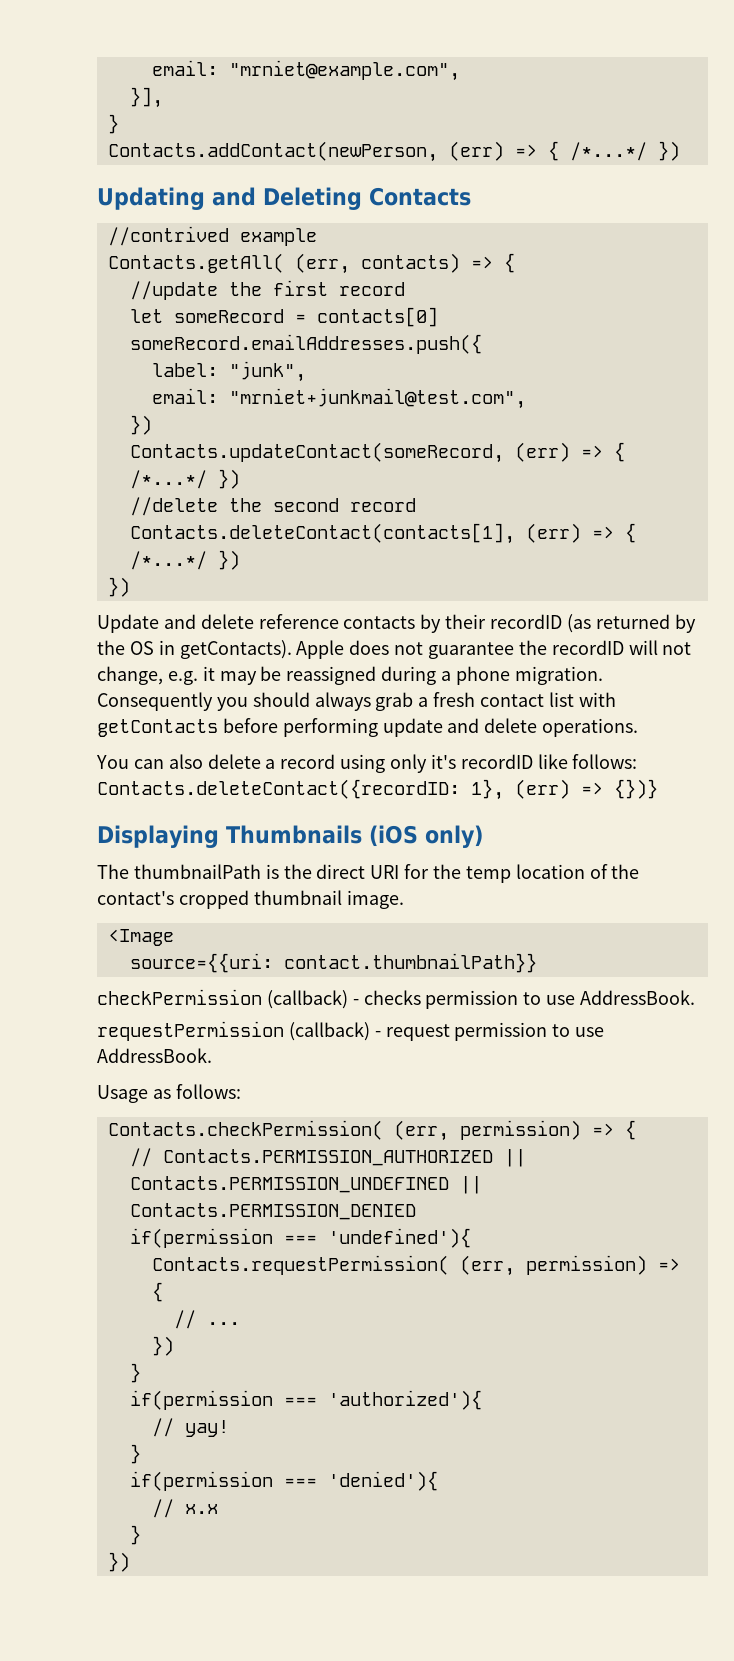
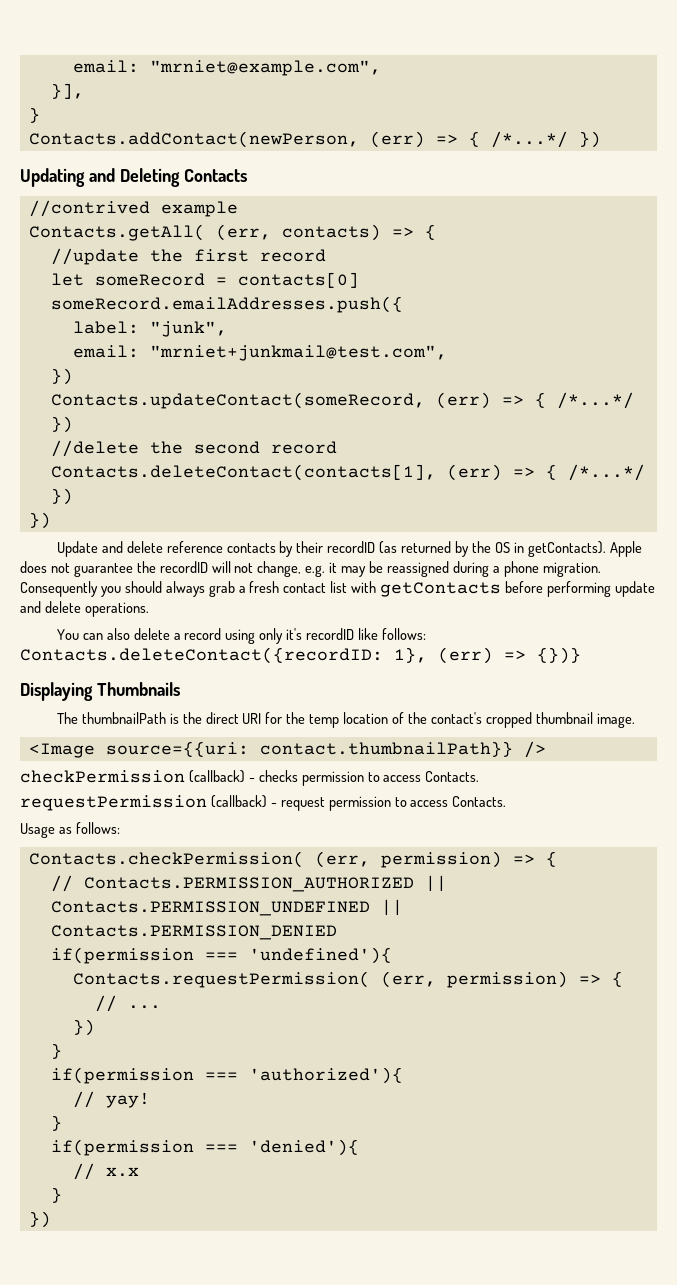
[368,825,483,848] (iOS only) -> (180, 689) none
(174, 937) // -> (95, 750) none
(537, 963) none -> [523,741,546,758] />
[546,990,696,1005] use AddressBook. -> [383,771,480,782] access Contacts.
[575,1027,605,1037] [97,1048,212,1063] use AddressBook. -> [410,796,507,807] access Contacts.

